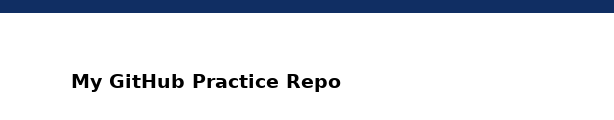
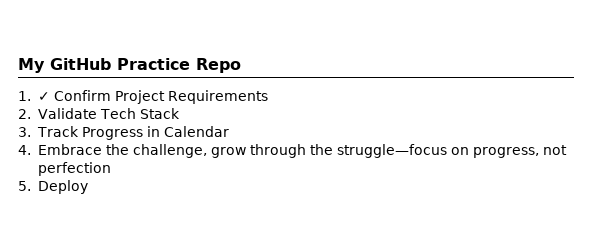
(341, 83) none -> [18,90,268,104] [18,108,180,119] [18,126,229,140] [18,144,567,158] [37,162,111,176] [18,180,88,194] // 1. ✓ Confirm Project Requirements // 2. Validate Tech Stack // 3. Track Progress in Calendar // 4. Embrace the challenge, grow through the struggle—focus on progress, not perfection // 5. Deploy

